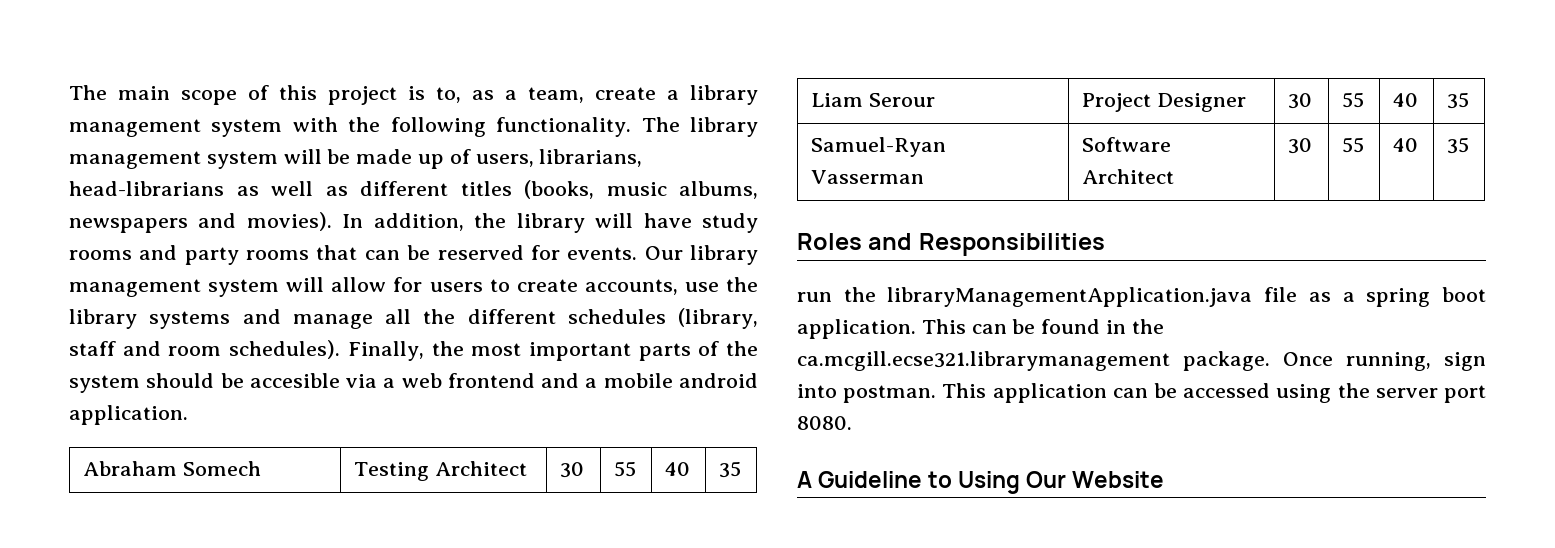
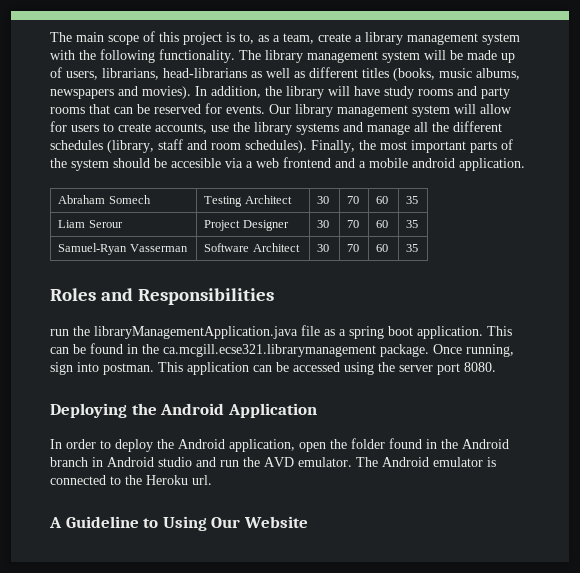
[614,461,637,477] [665,462,691,476] 55 | 40 -> [347,196,360,204] [376,196,389,204] 70 | 60
[1342,92,1365,108] [1393,93,1419,107] 55 | 40 -> [347,220,360,228] [376,220,389,228] 70 | 60
[1342,137,1365,153] [1393,138,1419,152] 55 | 40 -> [347,244,360,252] [376,244,389,252] 70 | 60
(852, 423) none -> [50,403,317,418] [50,438,509,452] [50,457,496,467] [50,475,212,485] // Deploying the Android Application // In order to deploy the Android application, open the folder found in the Android branch in Android studio and run the AVD emulator. The Android emulator is connected to the Heroku url.

